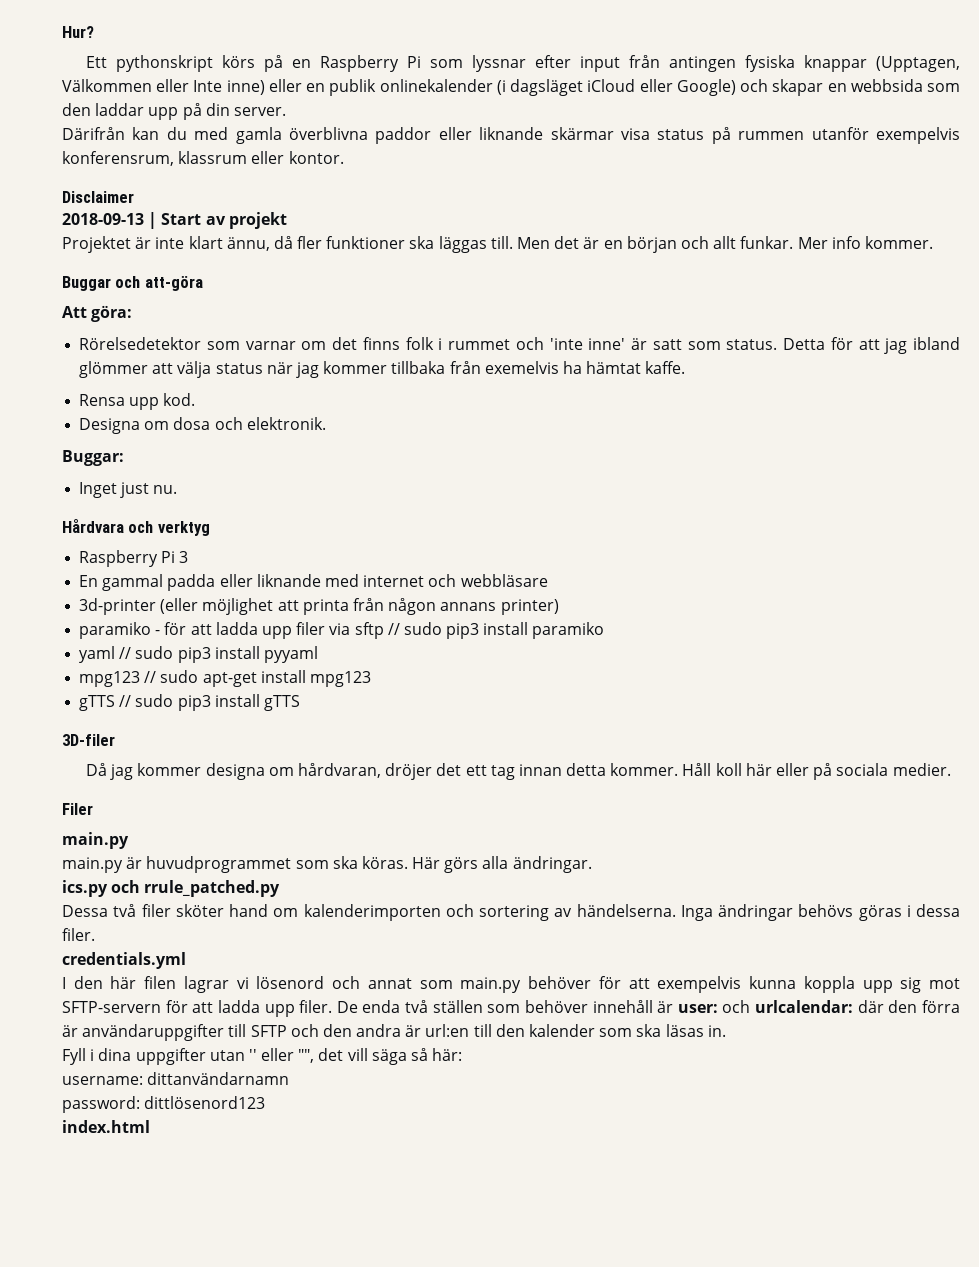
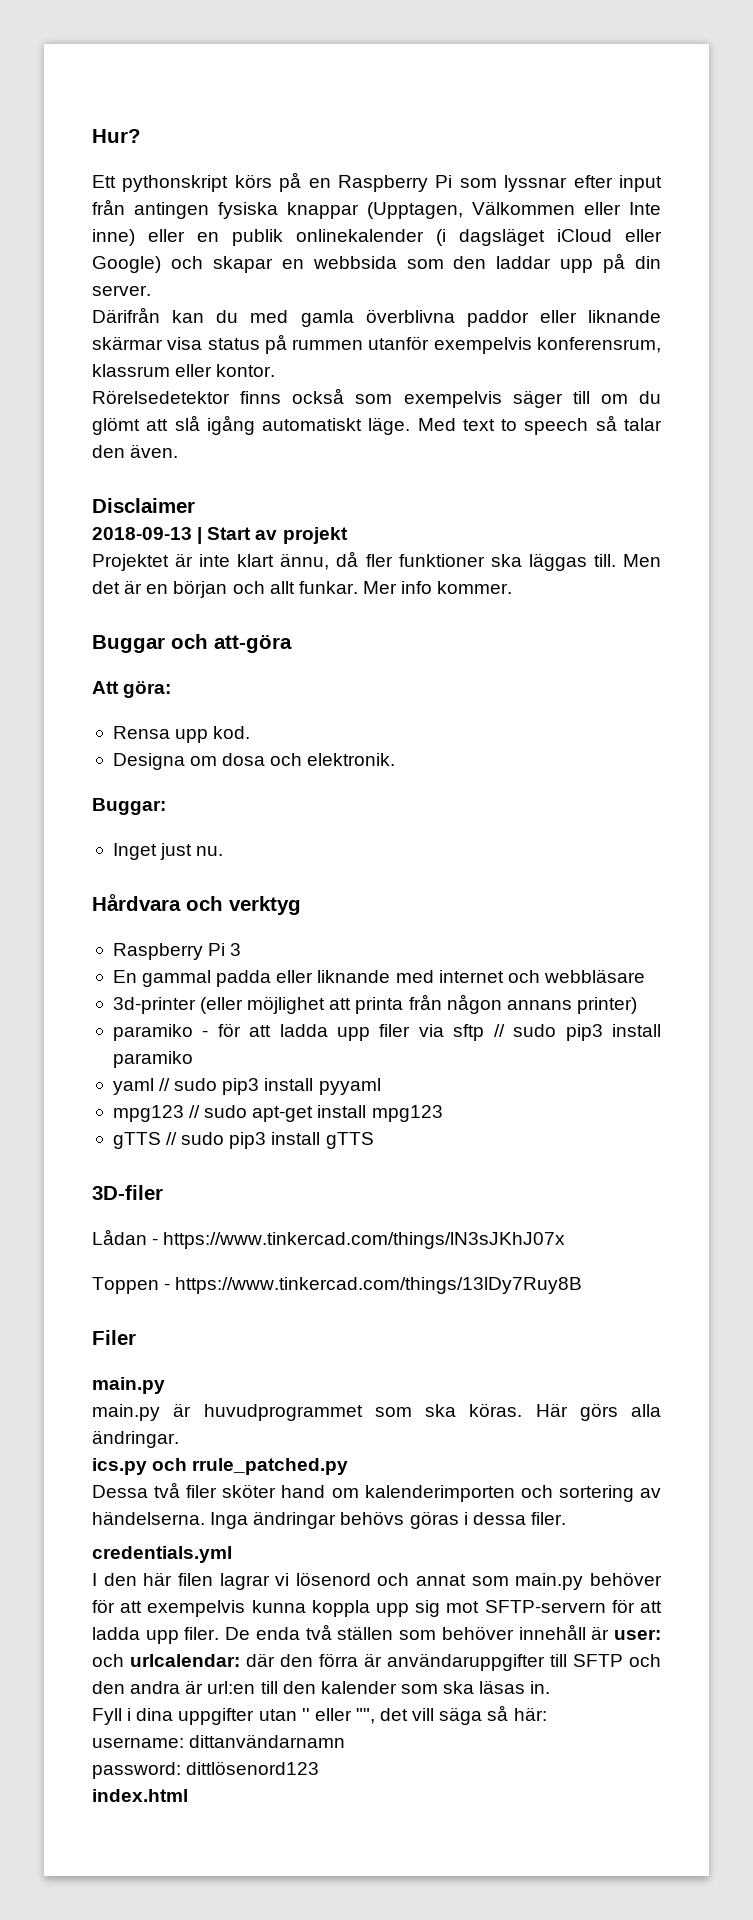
(344, 157) none -> [92,388,661,408] [92,415,662,435] [92,444,179,458] // Rörelsedetektor finns också som exempelvis säger till om du glömt att slå igång automatiskt läge. Med text to speech så talar den även.
[79,337,960,354] [79,361,686,378] // Rörelsedetektor som varnar om det finns folk i rummet och 'inte inne' är satt som status. Detta för att jag ibland glömmer att välja status när jag kommer tillbaka från exemelvis ha hämtat kaffe. -> (172, 689) none
[86,763,951,780] Då jag kommer designa om hårdvaran, dröjer det ett tag innan detta kommer. Håll koll här eller på sociala medier. -> [92,1229,566,1249] [92,1277,583,1294] Lådan - https://www.tinkercad.com/things/lN3sJKhJ07x // Toppen - https://www.tinkercad.com/things/13lDy7Ruy8B

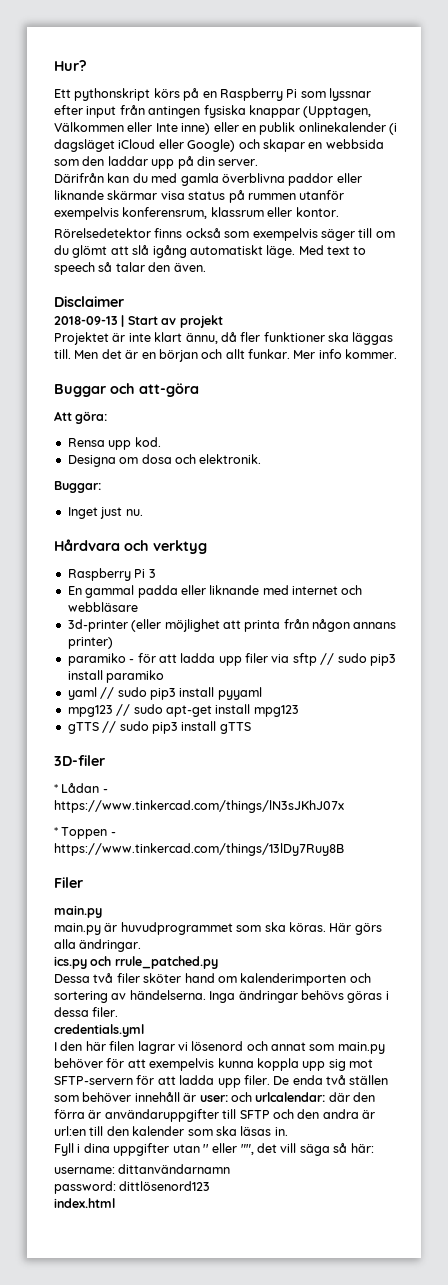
(163, 1192) none -> [54,784,58,793] *
(566, 1240) none -> [54,827,58,836] *

